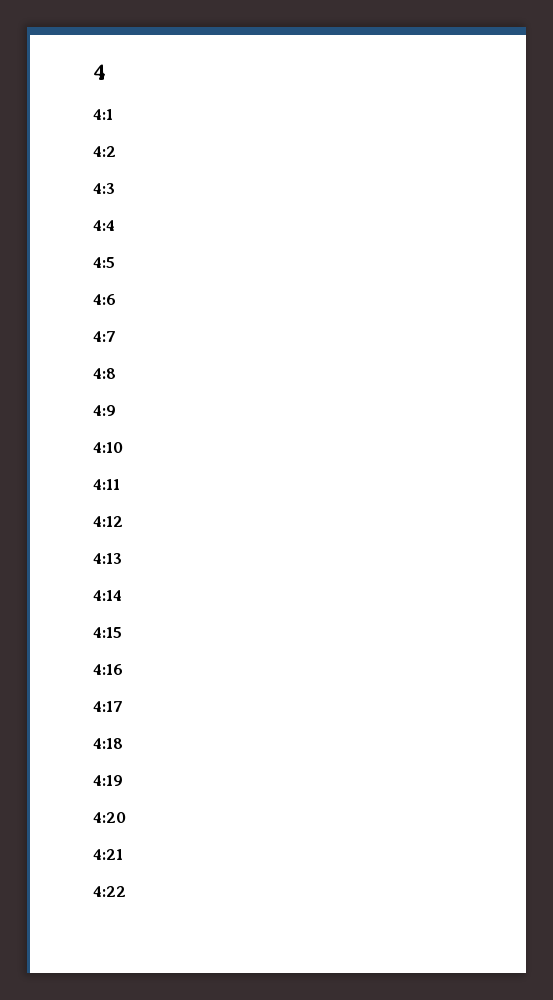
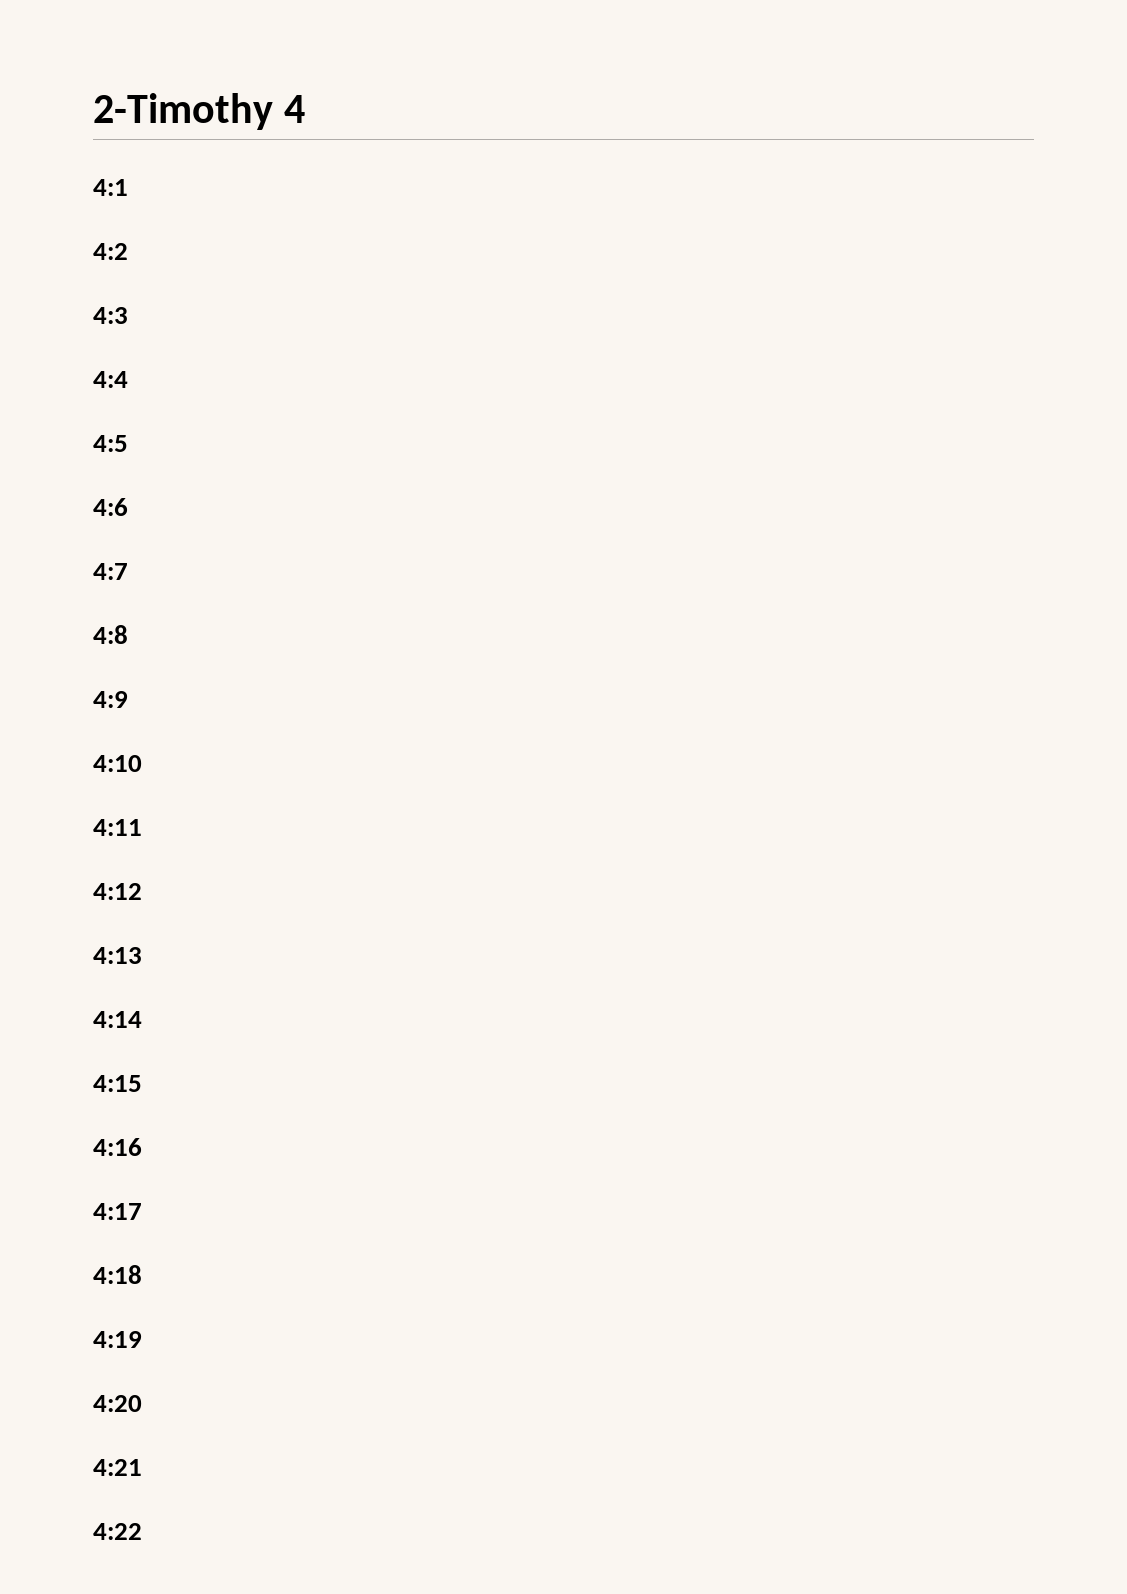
(93, 72) none -> [93,93,273,130] 2-Timothy

